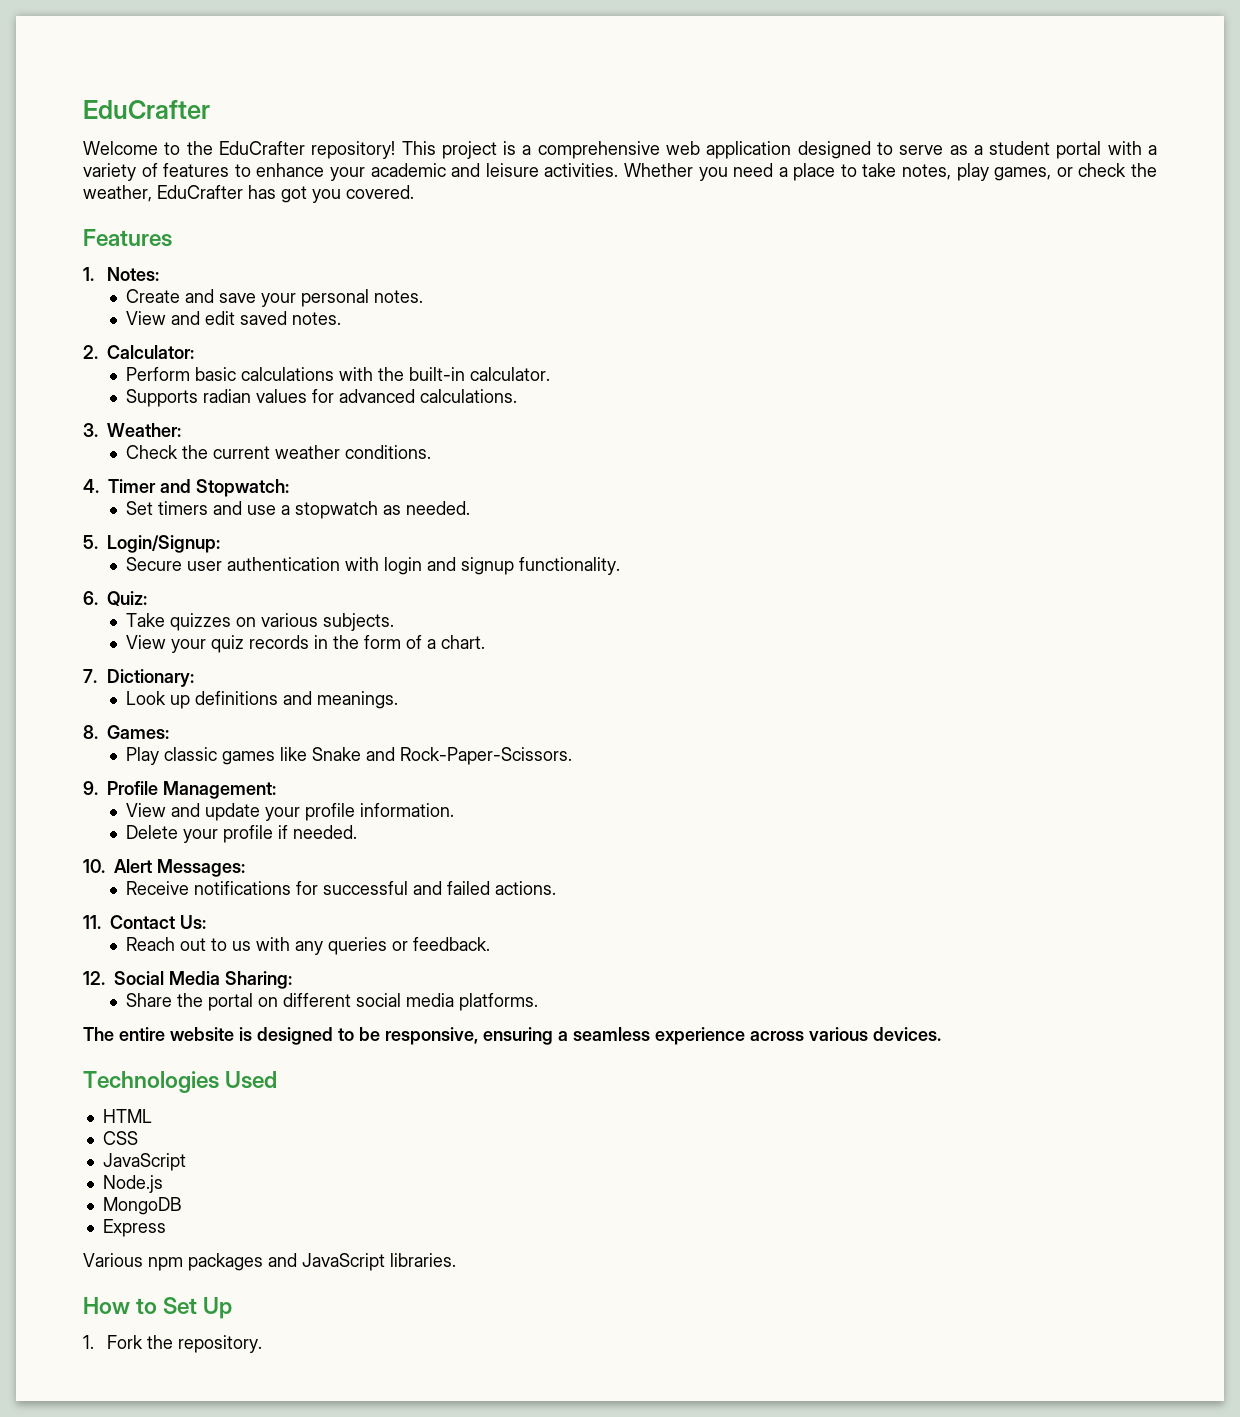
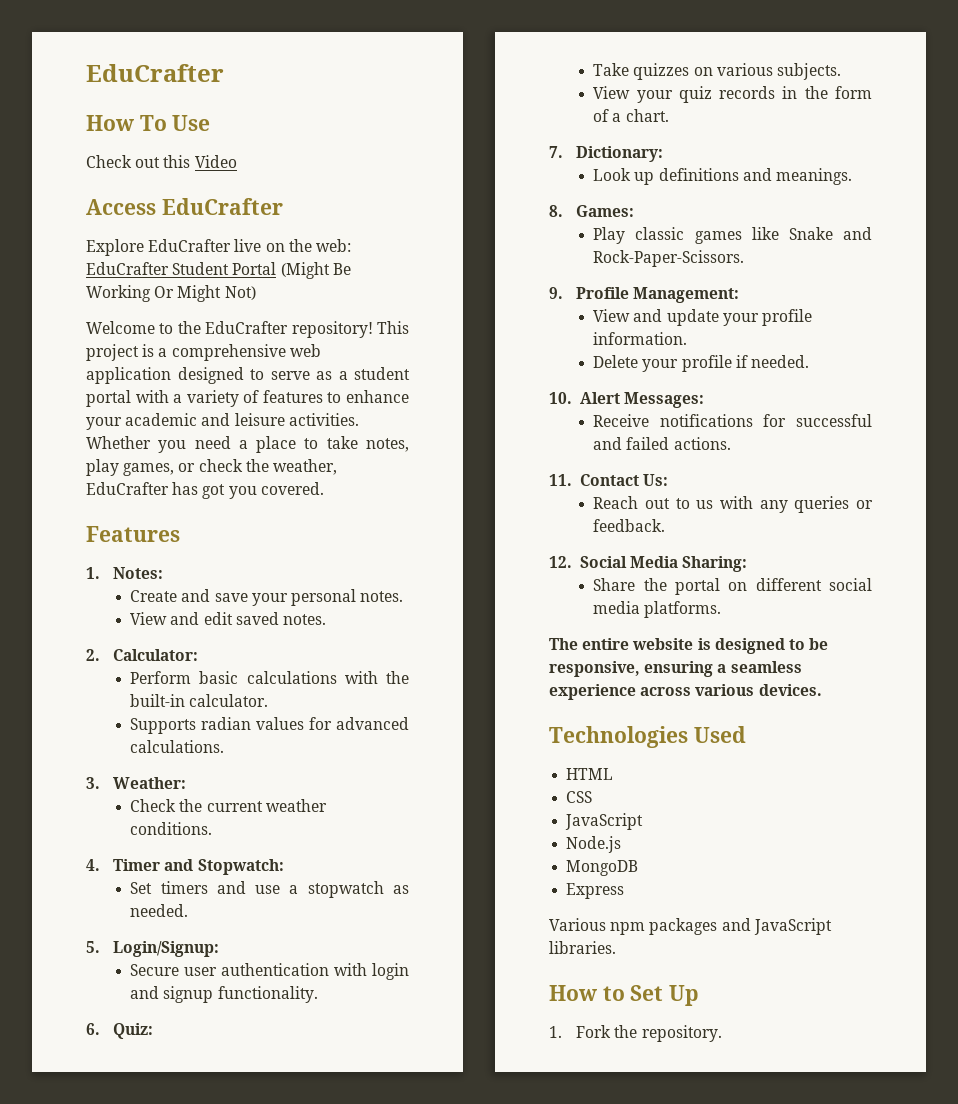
[83,100,210,119] EduCrafter -> [86,64,224,82] [86,115,211,131] [86,155,237,168] [86,198,283,215] [86,239,351,256] [86,262,351,279] [86,285,256,302] EduCrafter // How To Use // Check out this Video // Access EduCrafter // Explore EduCrafter live on the web: EduCrafter Student Portal (Might Be Working Or Might Not)

